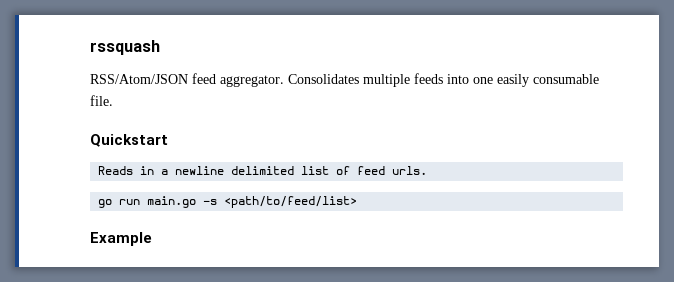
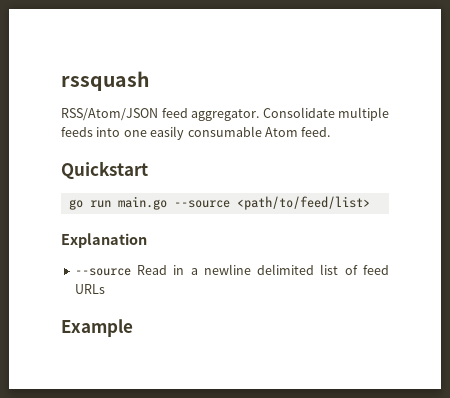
[288,74,359,84] Consolidates -> [262,107,335,118] Consolidate
[90,95,113,106] file. -> [264,127,331,137] Atom feed.
[98,166,134,175] Reads -> [68,196,370,210] [61,233,147,248] [74,265,168,276] go run main.go --source <path/to/feed/list> // Explanation // --source Read
[392,166,428,175] [98,196,358,208] urls. // go run main.go -s <path/to/feed/list> -> [74,284,105,294] URLs

